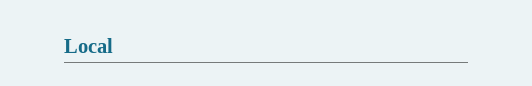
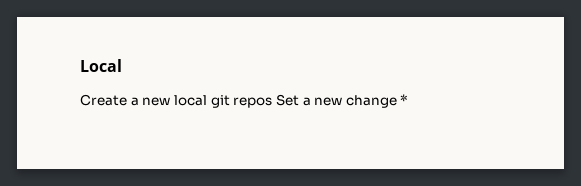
(113, 45) none -> [80,94,409,108] // Create a new local git repos Set a new change *

